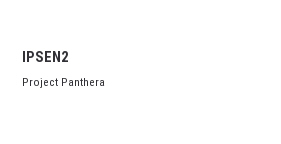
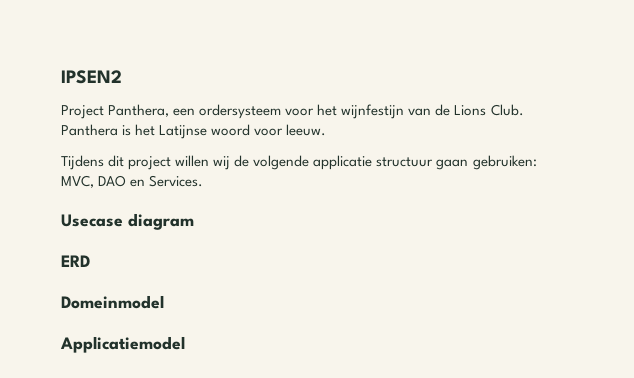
[61,78,106,86] Panthera -> [108,104,524,119] [61,124,327,139] [61,155,537,170] [61,175,204,188] [61,213,194,230] [61,255,90,267] [61,295,164,309] [60,336,185,353] Panthera, een ordersysteem voor het wijnfestijn van de Lions Club. Panthera is het Latijnse woord voor leeuw. // Tijdens dit project willen wij de volgende applicatie structuur gaan gebruiken: MVC, DAO en Services. // Usecase diagram // ERD // Domeinmodel // Applicatiemodel

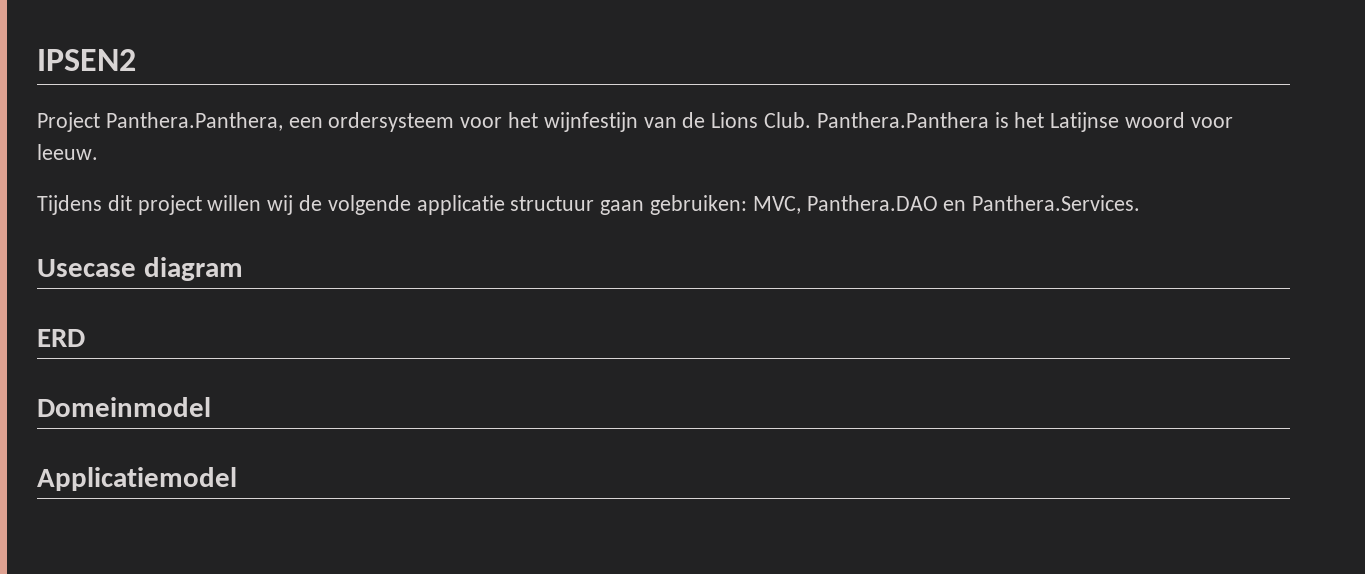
[108,104,170,117] Panthera, -> [105,112,283,131] Panthera.Panthera,
[61,124,118,136] Panthera -> [816,112,989,128] Panthera.Panthera
[98,175,204,187] DAO en Services. -> [806,195,1141,211] Panthera.DAO en Panthera.Services.

